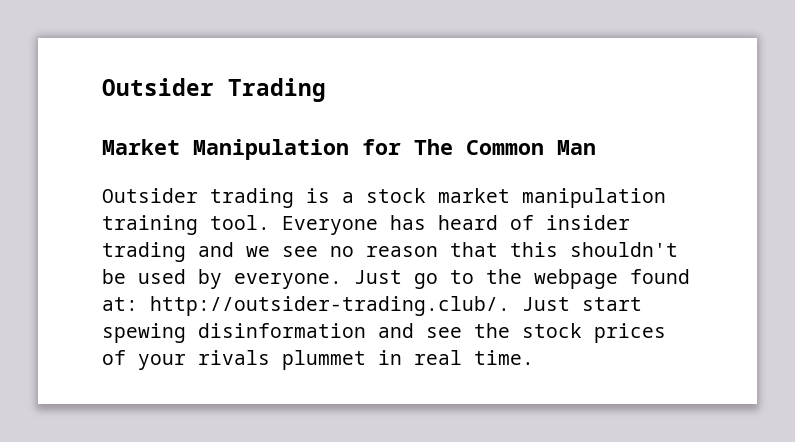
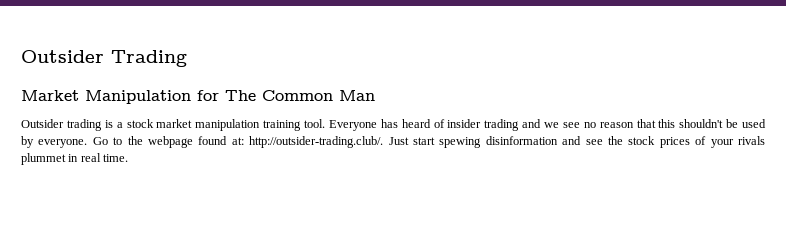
[354,270,438,289] Just go -> [92,137,108,145] Go

